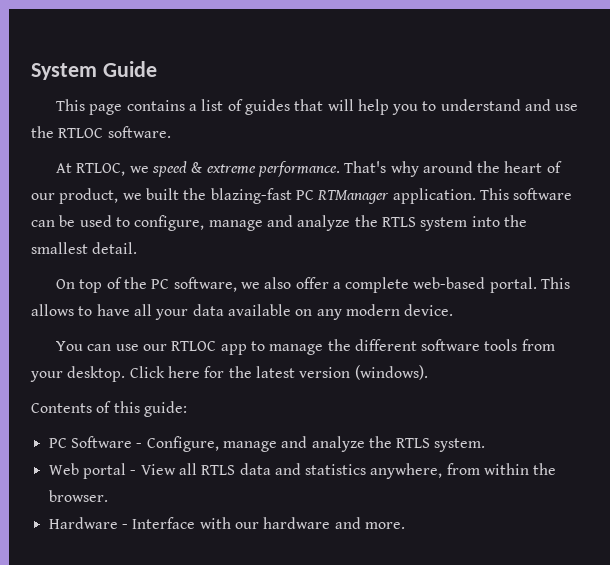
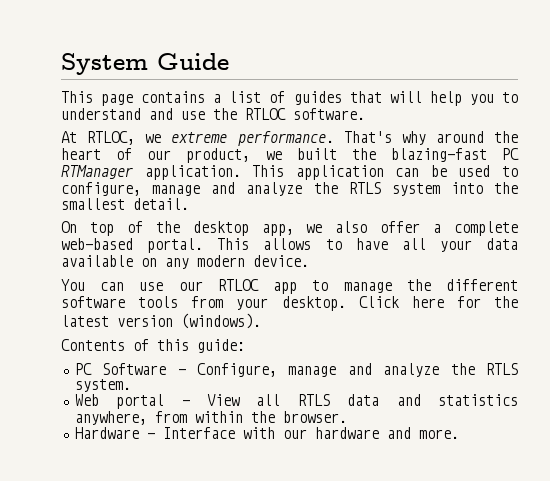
[151,161,203,177] speed & -> (162, 138) none
[513,188,573,200] software -> [295,165,384,180] application
[151,277,237,292] PC software, -> [192,221,294,236] desktop app,

